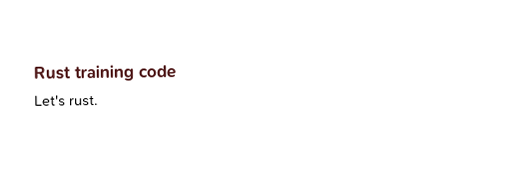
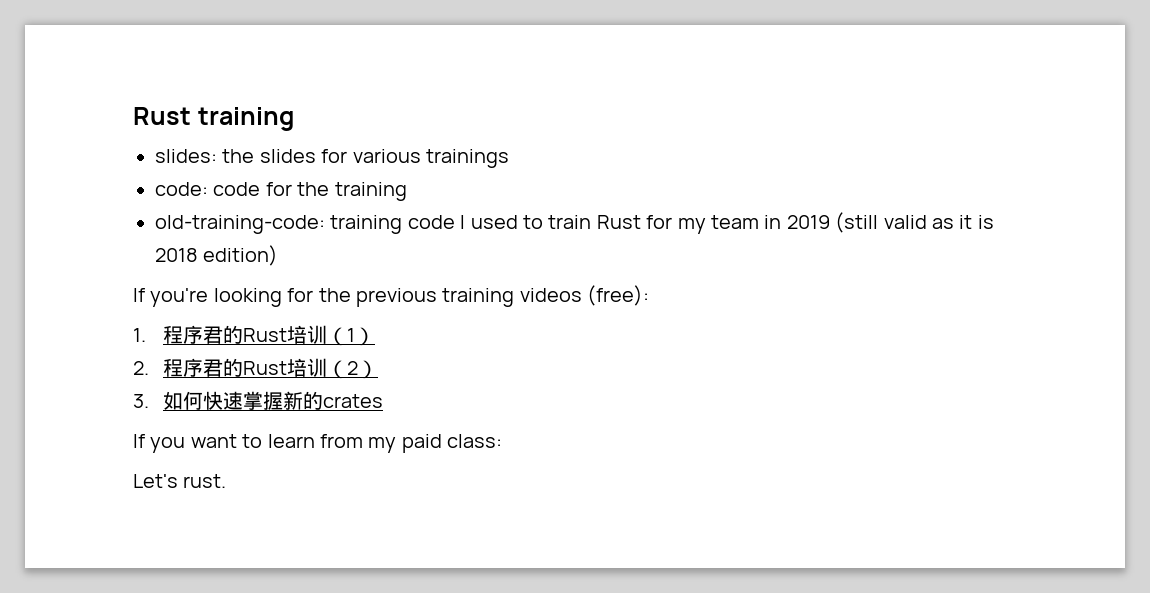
[138,65,176,79] code -> [155,149,509,168] [155,182,407,201] [155,212,994,234] [155,245,279,266] [133,285,650,307] [133,325,376,346] [133,358,379,379] [133,391,384,410] [133,434,503,453] // slides: the slides for various trainings // code: code for the training // old-training-code: training code I used to train Rust for my team in 2019 (still valid as it is 2018 edition) // If you're looking for the previous training videos (free): // 1.程序君的Rust培训（1） // 2.程序君的Rust培训（2） // 3.如何快速掌握新的crates // If you want to learn from my paid class:

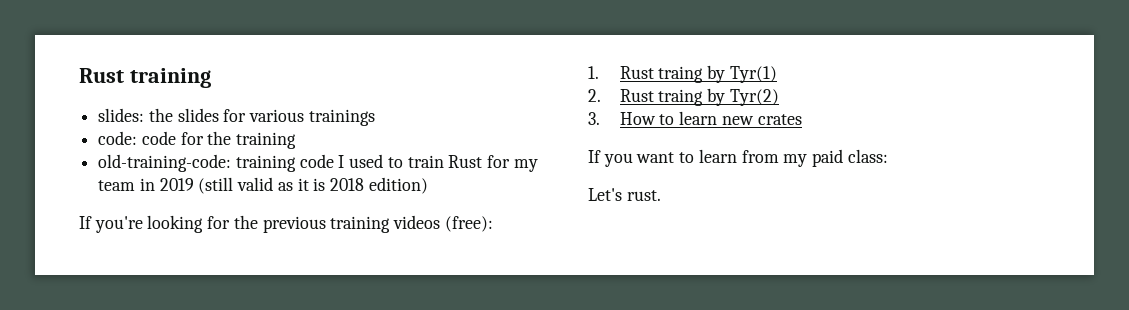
[163,325,376,346] [133,358,379,379] [133,391,324,410] 程序君的Rust培训（1） // 2.程序君的Rust培训（2） // 3.如何快速掌握新的 -> [619,65,777,83] [588,88,779,106] [588,111,754,125] Rust traing by Tyr(1) // 2. Rust traing by Tyr(2) // 3. How to learn new

